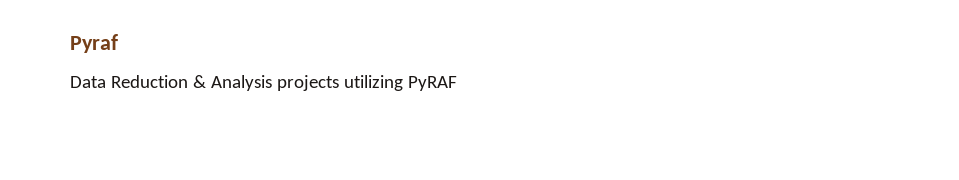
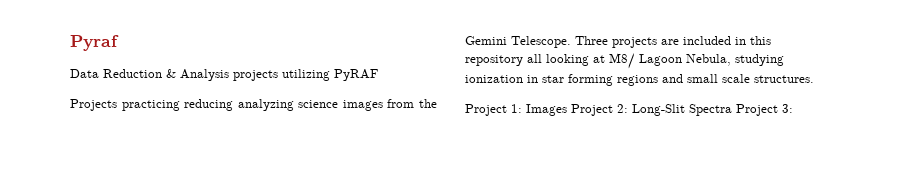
(457, 83) none -> [70,99,437,111] [465,36,771,48] [465,53,784,69] [465,74,814,86] [465,104,793,116] // Projects practicing reducing analyzing science images from the Gemini Telescope. Three projects are included in this repository all looking at M8/ Lagoon Nebula, studying ionization in star forming regions and small scale structures. // Project 1: Images Project 2: Long-Slit Spectra Project 3:

